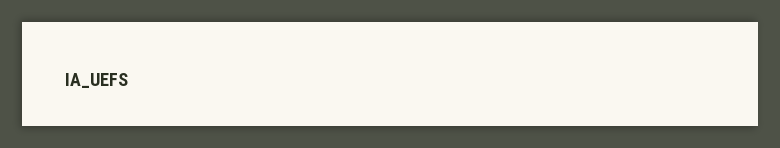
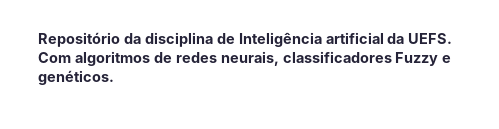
[65,73,128,88] IA_UEFS -> [38,32,453,47] [38,51,452,66] [38,70,114,85] Repositório da disciplina de Inteligência artificial da UEFS. Com algoritmos de redes neurais, classificadores Fuzzy e genéticos.

